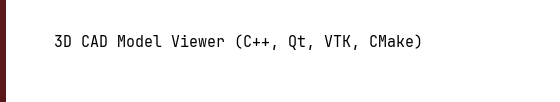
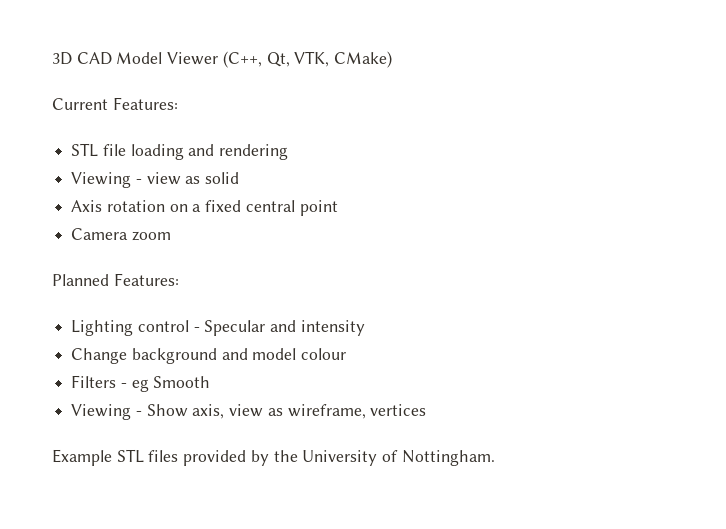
(423, 41) none -> [52,97,178,110] [71,143,289,160] [71,172,240,188] [71,200,338,216] [71,228,171,241] [52,273,179,286] [71,320,365,336] [71,348,347,364] [71,375,211,392] [71,404,427,420] [52,449,495,466] // Current Features: // STL file loading and rendering // Viewing - view as solid // Axis rotation on a fixed central point // Camera zoom // Planned Features: // Lighting control - Specular and intensity // Change background and model colour // Filters - eg Smooth // Viewing - Show axis, view as wireframe, vertices // Example STL files provided by the University of Nottingham.

